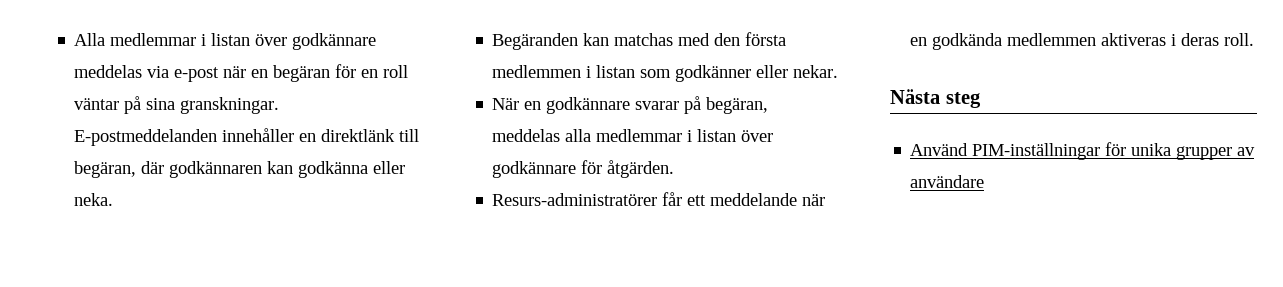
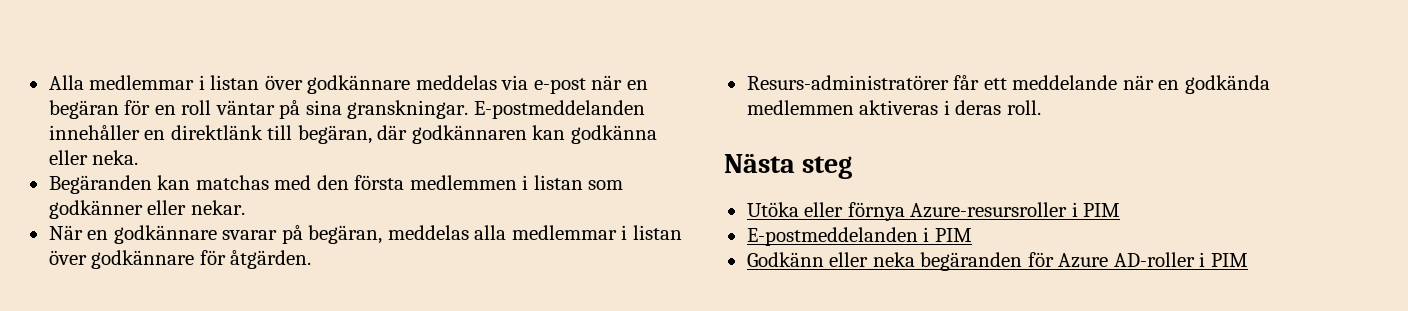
[910,142,1256,160] [910,175,985,188] Använd PIM-inställningar för unika grupper av användare -> [746,202,1121,221] [746,227,972,246] [746,252,1248,271] Utöka eller förnya Azure-resursroller i PIM // E-postmeddelanden i PIM // Godkänn eller neka begäranden för Azure AD-roller i PIM

